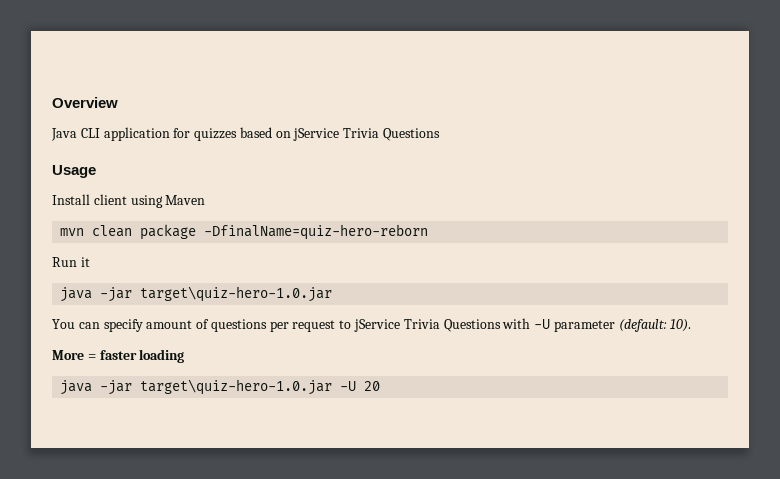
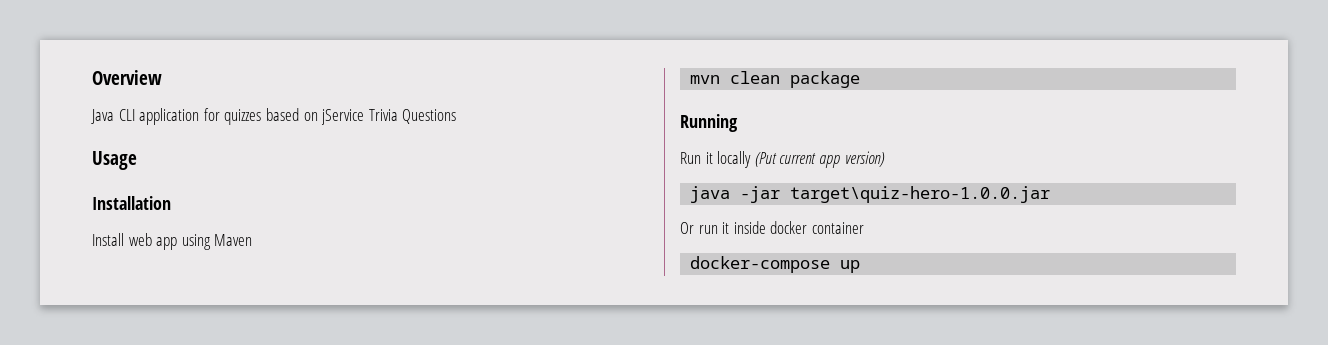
(96, 171) none -> [92,196,171,210] // Installation
[93,194,127,205] client -> [128,233,178,250] web app
[204,224,429,240] -DfinalName=quiz-hero-reborn -> [680,114,738,132] // Running
[60,286,333,302] [52,318,692,332] [52,349,185,363] [60,379,381,395] // java -jar target\quiz-hero-1.0.jar // You can specify amount of questions per request to jService Trivia Questions with -U parameter (default: 10). // More = faster loading // java -jar target\quiz-hero-1.0.jar -U 20 -> [717,151,885,168] [690,186,1051,203] [680,221,864,234] [690,256,861,273] locally (Put current app version) // java -jar target\quiz-hero-1.0.0.jar // Or run it inside docker container // docker-compose up

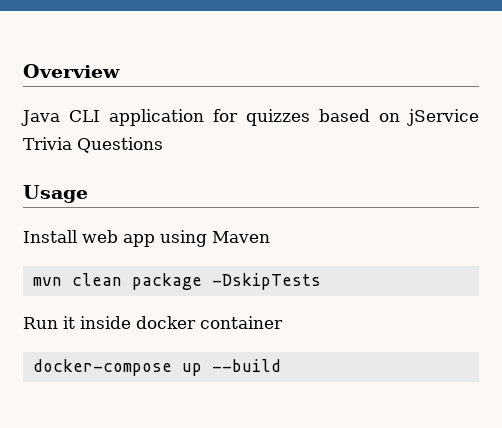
[92,196,171,210] // Installation -> (88, 194) none
[680,114,738,132] // Running -> [211,273,321,290] -DskipTests
[717,151,885,168] [690,186,1051,203] [680,222,730,234] locally (Put current app version) // java -jar target\quiz-hero-1.0.0.jar // Or run it -> (75, 322) none
(861, 266) none -> [211,359,281,372] --build

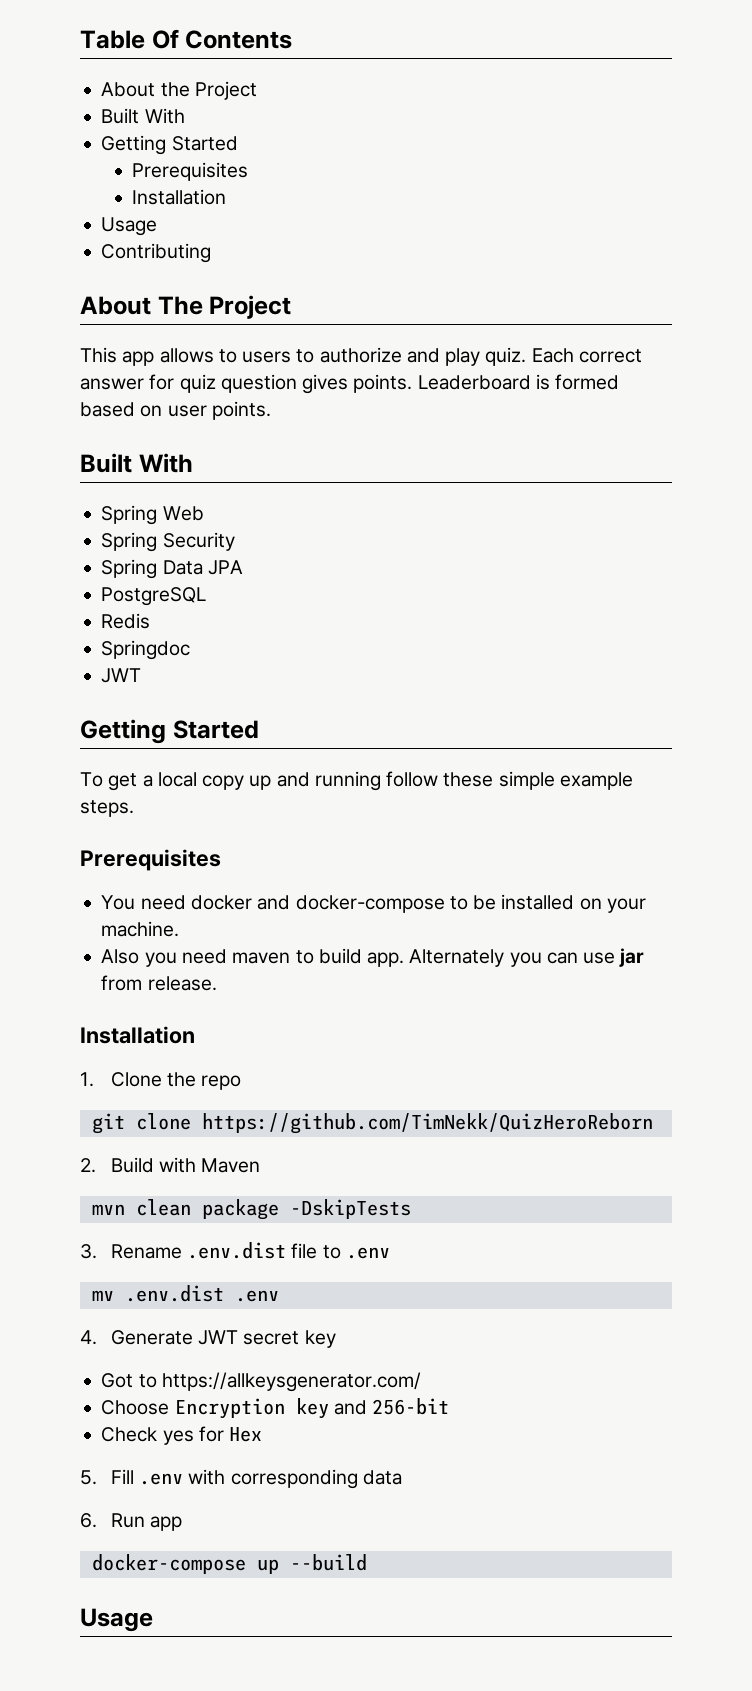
[23,64,120,78] [21,109,479,126] [23,137,163,153] [23,185,88,203] [23,230,207,247] Overview // Java CLI application for quizzes based on jService Trivia Questions // Usage // Install web app using -> [80,29,293,49] [101,81,257,100] [101,108,185,124] [101,135,238,155] [132,162,249,181] [132,189,227,205] [101,217,158,236] [101,243,212,263] [80,295,292,319] [80,347,642,366] [80,374,620,394] [80,401,271,420] [80,453,193,473] [101,505,204,525] [101,532,235,552] [101,559,243,579] [101,587,207,606] [101,613,151,629] [101,640,191,660] [101,668,142,683] [80,719,259,744] [80,771,633,791] [80,800,134,817] [80,849,221,871] [101,894,646,913] [101,921,180,937] [101,948,645,967] [101,975,217,991] [80,1026,195,1044] [80,1072,242,1090] [91,1113,653,1134] [80,1157,197,1173] Table Of Contents // About the Project // Built With // Getting Started // Prerequisites // Installation // Usage // Contributing // About The Project // This app allows to users to authorize and play quiz. Each correct answer for quiz question gives points. Leaderboard is formed based on user points. // Built With // Spring Web // Spring Security // Spring Data JPA // PostgreSQL // Redis // Springdoc // JWT // Getting Started // To get a local copy up and running follow these simple example steps. // Prerequisites // You need docker and docker-compose to be installed on your machine. // Also you need maven to build app. Alternately you can use jar from release. // Installation // 1. Clone the repo // git clone https://github.com/TimNekk/QuizHeroReborn // 2. Build with
[23,316,283,329] Run it inside docker container -> [80,1242,390,1259] [91,1285,279,1302] [80,1330,336,1348] [101,1372,421,1392] [101,1398,450,1419] [101,1426,263,1445] [80,1469,402,1489] [80,1513,183,1531] 3. Rename .env.dist file to .env // mv .env.dist .env // 4. Generate JWT secret key // Got to https://allkeysgenerator.com/ // Choose Encryption key and 256-bit // Check yes for Hex // 5. Fill .env with corresponding data // 6. Run app
(281, 365) none -> [80,1608,153,1632] // Usage

